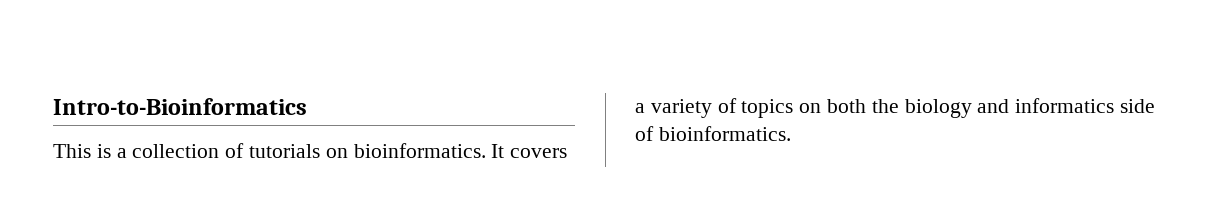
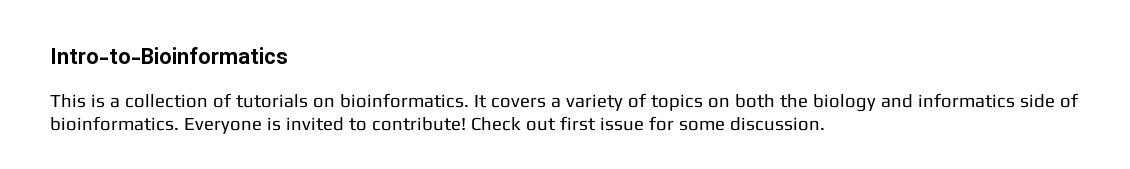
(791, 133) none -> [183,116,825,134] Everyone is invited to contribute! Check out first issue for some discussion.

